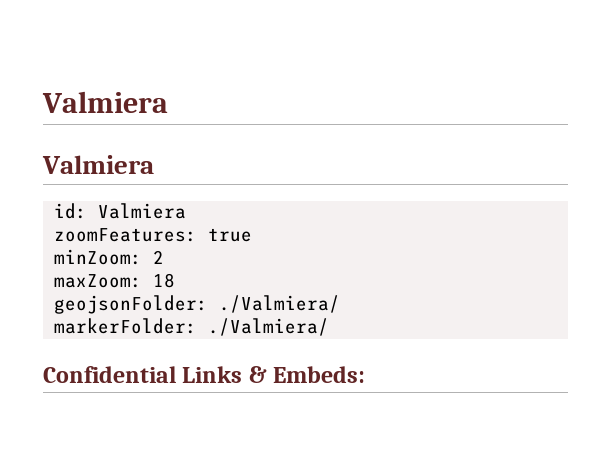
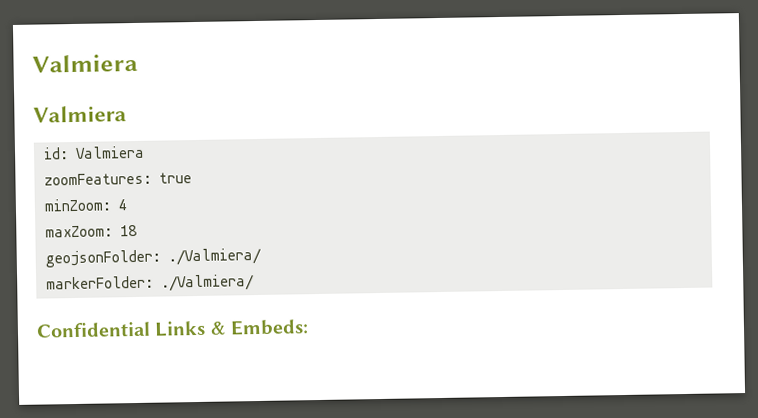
[153,250,165,264] 2 -> [117,199,127,211] 4

